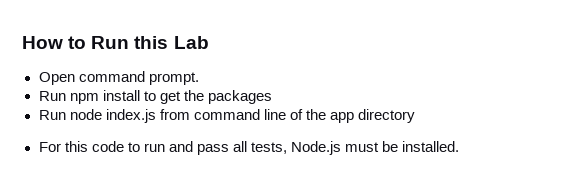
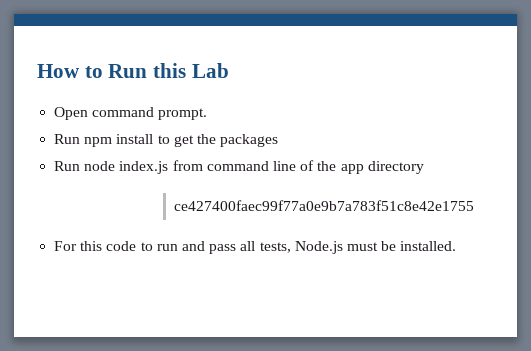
(415, 116) none -> [174,200,475,211] // ce427400faec99f77a0e9b7a783f51c8e42e1755

